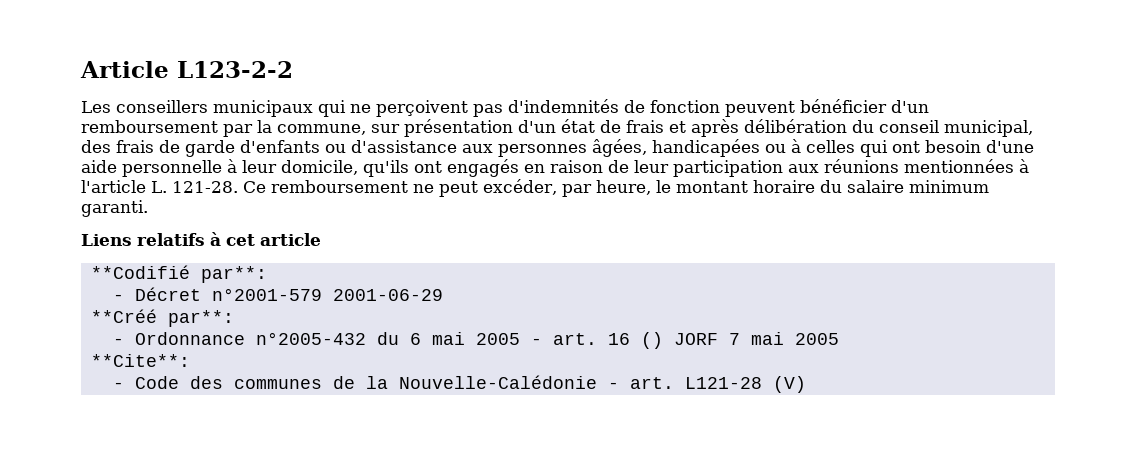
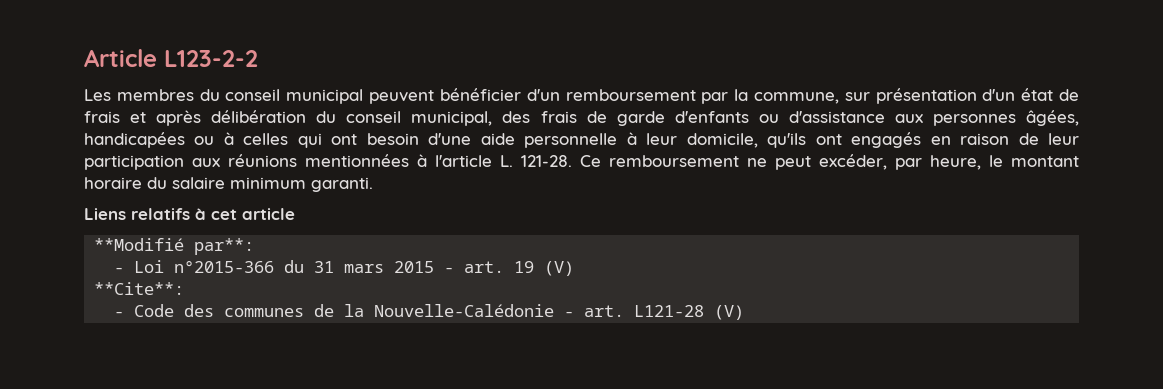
[116,99,720,117] conseillers municipaux qui ne perçoivent pas d'indemnités de fonction -> [116,89,364,104] membres du conseil municipal
[90,265,267,283] [112,287,443,301] [90,309,234,327] [112,332,839,349] **Codifié par**: // - Décret n°2001-579 2001-06-29 // **Créé par**: // - Ordonnance n°2005-432 du 6 mai 2005 - art. 16 () JORF 7 mai 2005 -> [94,238,255,255] [114,260,575,276] **Modifié par**: // - Loi n°2015-366 du 31 mars 2015 - art. 19 (V)

